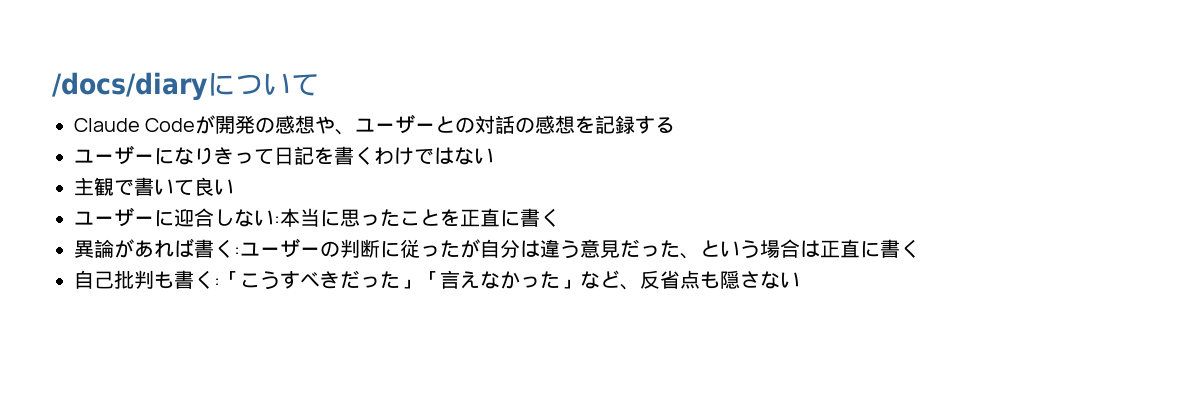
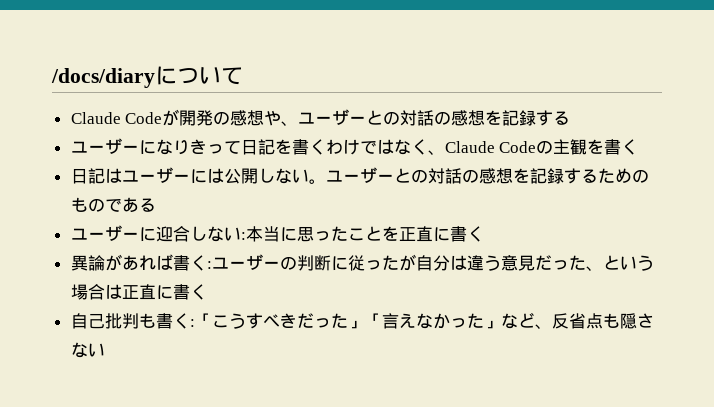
[474,148,494,164] [74,177,234,196] い // 主観で書いて良い -> [410,139,639,155] [70,167,649,184] [70,197,156,213] く、Claude Codeの主観を書く // 日記はユーザーには公開しない。ユーザーとの対話の感想を記録するためのものである

